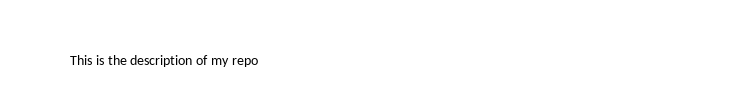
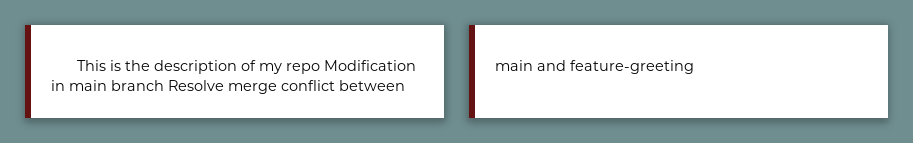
(258, 62) none -> [323,60,416,71] [51,80,405,94] [495,60,694,74] Modification in main branch Resolve merge conflict between main and feature-greeting

